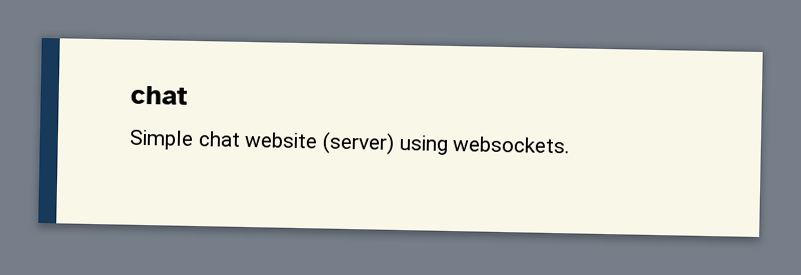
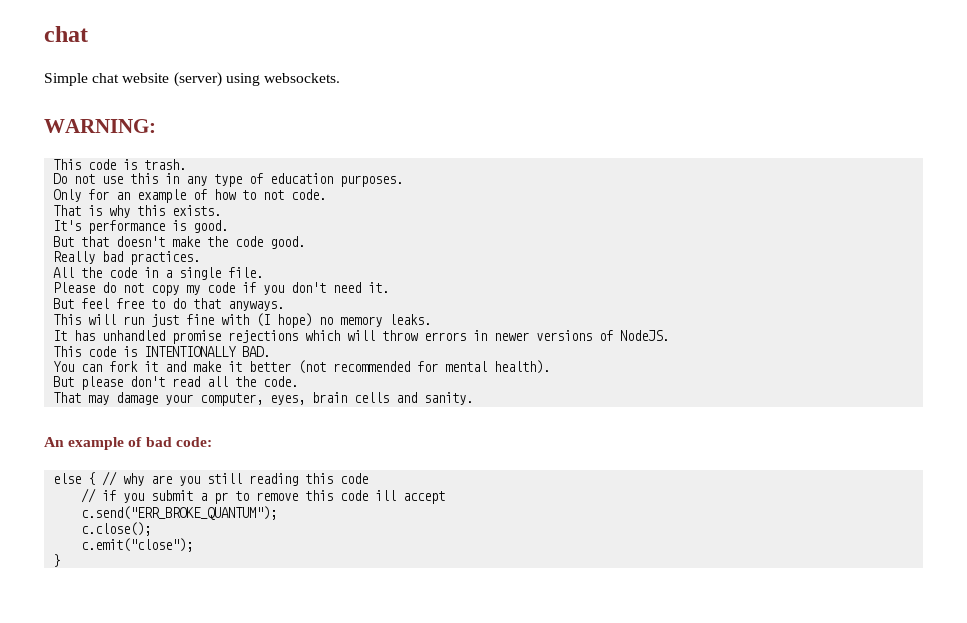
(572, 145) none -> [44,119,156,133] [53,159,187,170] [53,173,404,187] [53,189,327,203] [53,205,222,218] [53,220,229,234] [53,236,306,249] [53,251,201,265] [53,267,264,280] [53,282,390,296] [53,298,285,311] [53,313,432,328] [53,330,670,344] [53,346,271,357] [53,360,551,374] [53,376,299,390] [53,392,474,406] [44,437,212,450] [53,471,369,486] [81,488,446,504] [81,506,278,520] [81,522,152,536] [81,538,194,552] [53,554,61,567] // WARNING: // This code is trash. // Do not use this in any type of education purposes. // Only for an example of how to not code. // That is why this exists. // It's performance is good. // But that doesn't make the code good. // Really bad practices. // All the code in a single file. // Please do not copy my code if you don't need it. // But feel free to do that anyways. // This will run just fine with (I hope) no memory leaks. // It has unhandled promise rejections which will throw errors in newer versions of NodeJS. // This code is INTENTIONALLY BAD. // You can fork it and make it better (not recommended for mental health). // But please don't read all the code. // That may damage your computer, eyes, brain cells and sanity. // An example of bad code: // else { // why are you still reading this code // // if you submit a pr to remove this code ill accept // c.send("ERR_BROKE_QUANTUM"); // c.close(); // c.emit("close"); // }

